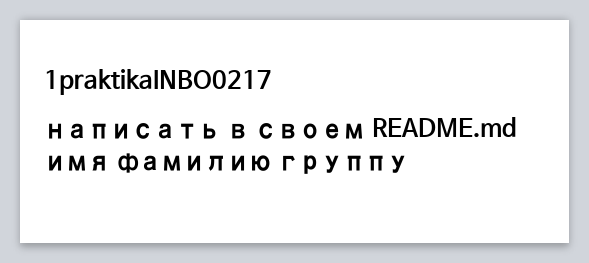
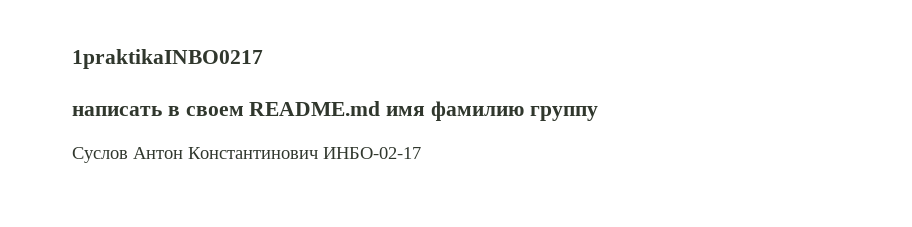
(410, 164) none -> [72,147,421,163] // Суслов Антон Константинович ИНБО-02-17

